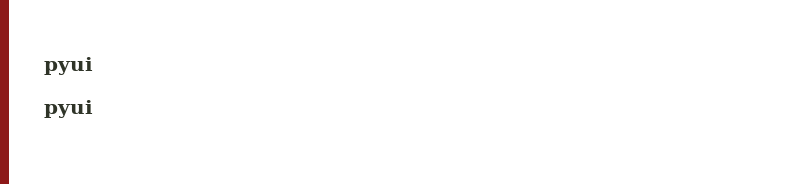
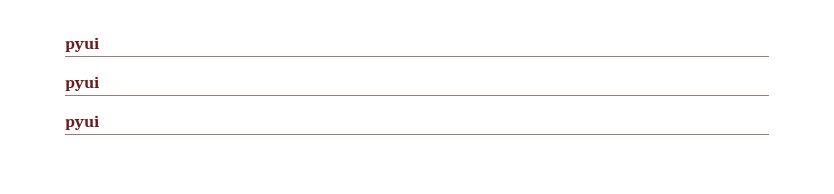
[44,57,93,75] [44,100,93,118] pyui // pyui -> [65,37,99,52] [65,76,99,91] [65,115,99,130] pyui // pyui // pyui

